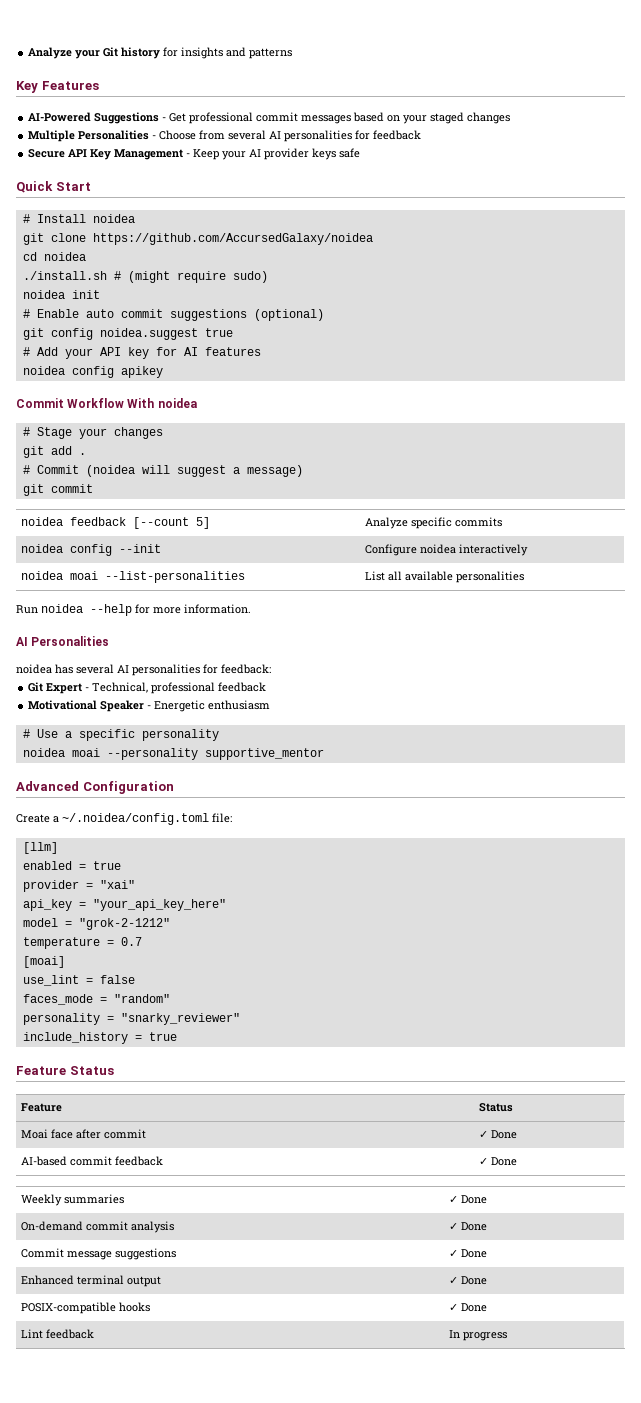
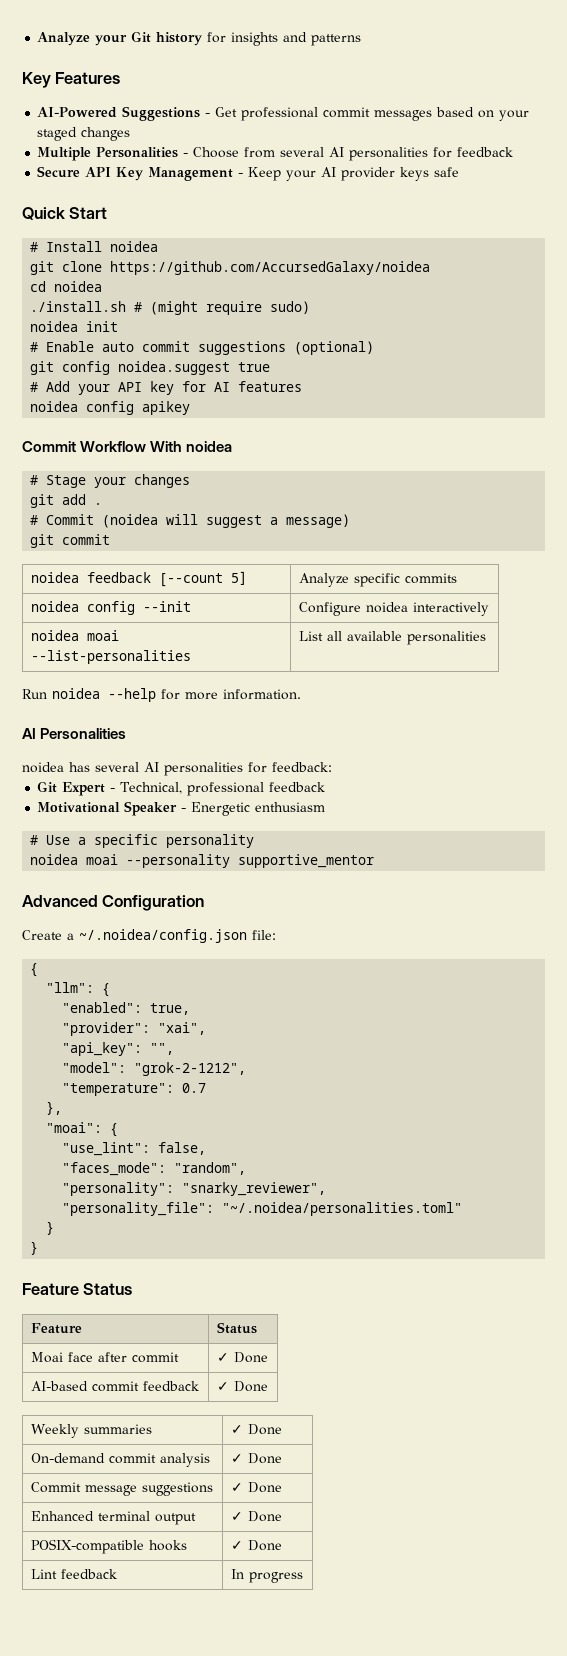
[62,813,209,825] ~/.noidea/config.toml -> [79,929,247,943] ~/.noidea/config.json
[22,842,58,854] [22,861,121,870] [22,880,135,892] [22,899,226,911] [22,918,170,930] [22,937,142,949] [22,956,65,968] [22,975,135,986] [22,994,170,1005] [22,1013,240,1025] [22,1032,177,1044] [llm] // enabled = true // provider = "xai" // api_key = "your_api_key_here" // model = "grok-2-1212" // temperature = 0.7 // [moai] // use_lint = false // faces_mode = "random" // personality = "snarky_reviewer" // include_history = true -> [30,963,39,977] [46,982,111,997] [62,1002,191,1015] [62,1022,207,1036] [62,1042,175,1056] [62,1062,247,1076] [62,1083,207,1096] [46,1101,63,1115] [46,1122,119,1137] [62,1142,207,1156] [62,1162,247,1176] [62,1182,327,1196] [62,1202,463,1216] [46,1221,55,1235] [30,1241,39,1255] { // "llm": { // "enabled": true, // "provider": "xai", // "api_key": "", // "model": "grok-2-1212", // "temperature": 0.7 // }, // "moai": { // "use_lint": false, // "faces_mode": "random", // "personality": "snarky_reviewer", // "personality_file": "~/.noidea/personalities.toml" // } // }

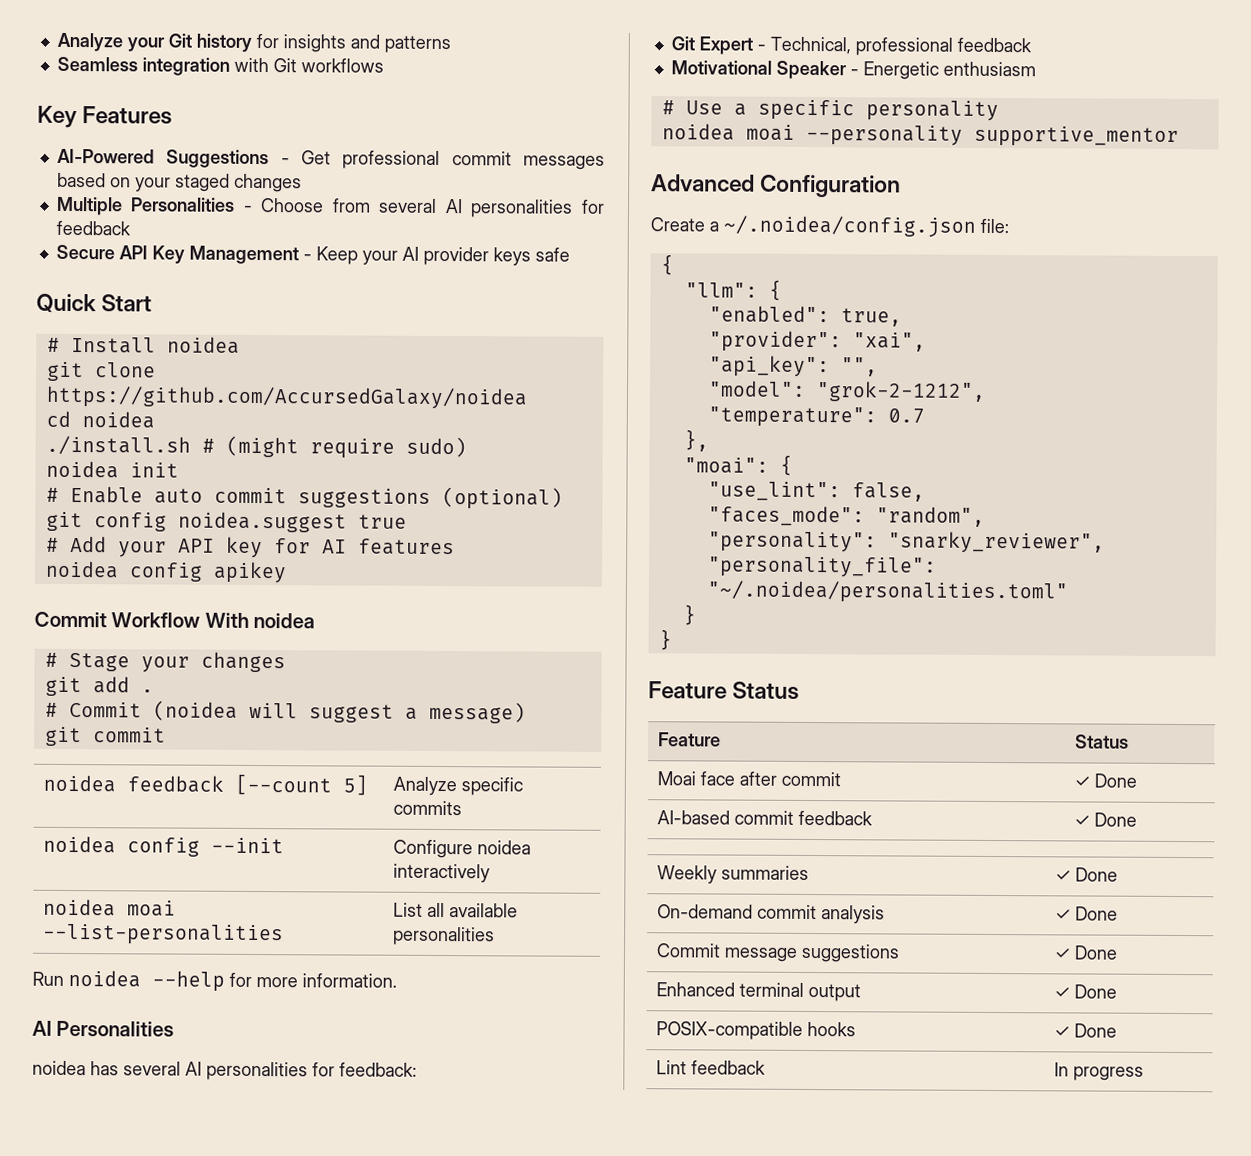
(362, 40) none -> [56,56,384,76] // Seamless integration with Git workflows

